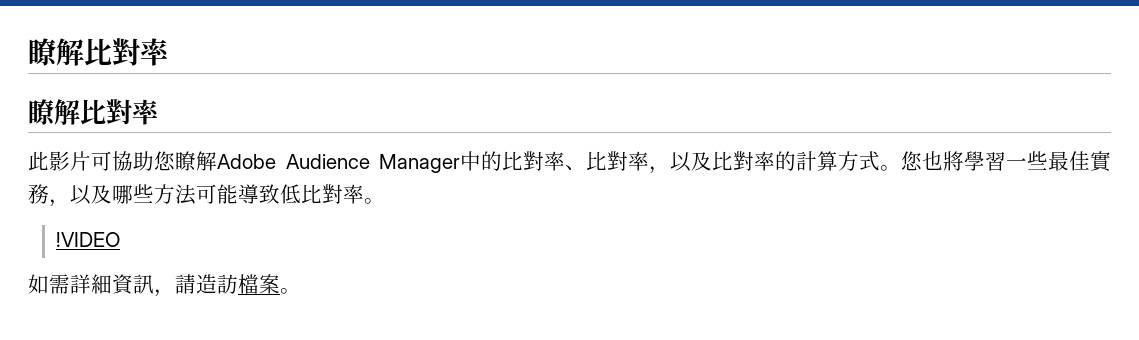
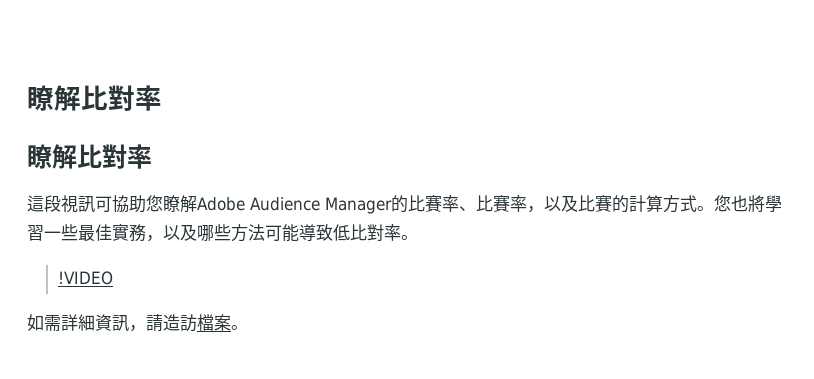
[28,151,91,171] 此影片 -> [27,195,95,213] 這段視訊
[460,151,629,171] 中的比對率、比對 -> [391,195,510,213] 的比賽率、比賽
[733,151,776,171] 對率 -> [595,195,612,212] 賽

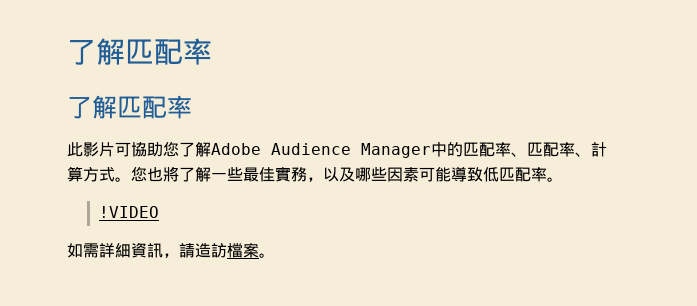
[27,85,162,111] [27,144,152,169] [27,195,95,213] 瞭解比對率 // 瞭解比對率 // 這段視訊 -> [67,38,212,65] [67,95,192,119] [67,142,115,157] 了解匹配率 // 了解匹配率 // 此影片
[163,195,180,212] 瞭 -> [179,142,195,157] 了
[391,195,629,213] 的比賽率、比賽率，以及比賽的 -> [431,142,591,157] 中的匹配率、匹配率、
[765,195,782,212] [27,225,44,241] 學習 -> [179,167,211,182] 了解
[231,224,265,242] 方法 -> [387,167,419,182] 因素
[350,224,384,241] 比對 -> [499,167,531,182] 匹配

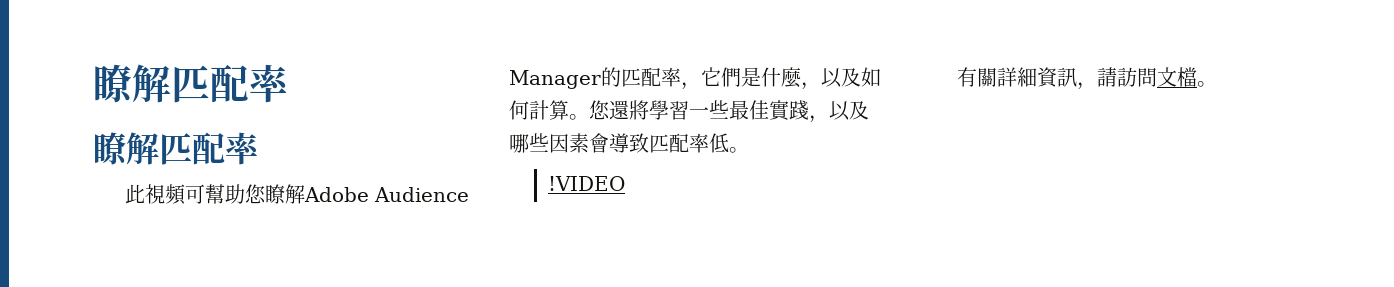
[67,38,212,65] [67,97,92,119] 了解匹配率 // 了 -> [93,64,288,103] [93,132,128,165] 瞭解匹配率 // 瞭
[83,141,195,157] 影片可協助您了 -> [144,184,285,205] 視頻可幫助您瞭
[431,142,447,157] 中 -> (601, 79) none
[511,142,607,157] [67,166,211,182] 、匹配率、計算方式。您也將了解 -> [681,67,881,90] [509,100,689,120] ，它們是什麼，以及如何計算。您還將學習
[291,167,307,182] 務 -> [789,100,809,120] 踐
[419,166,547,182] 可能導致低匹配率 -> [589,133,729,153] 會導致匹配率低
[67,243,99,258] 如需 -> [956,67,997,87] 有關
[195,243,259,258] 造訪檔案 -> [1116,67,1197,87] 訪問文檔

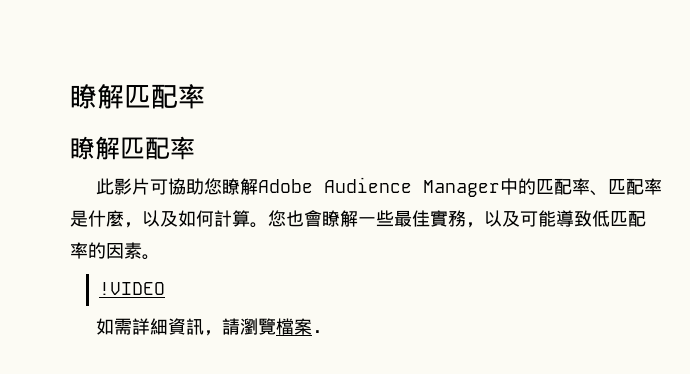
[144,184,225,205] 視頻可幫 -> [113,178,186,195] 影片可協
(601, 79) none -> [499,178,518,195] 中
[681,67,741,90] ，它們 -> [589,178,662,196] 、匹配率
[609,100,689,120] 還將學習 -> [286,210,358,227] 也會瞭解
[789,100,869,123] [509,133,729,153] 踐，以及哪些因素會導致匹配率低 -> [448,210,646,228] [70,242,142,259] 務，以及可能導致低匹配率的因素
[956,67,997,87] 有關 -> [95,318,132,335] 如需
[1116,67,1217,87] 訪問文檔。 -> [239,318,323,335] 瀏覽檔案.

